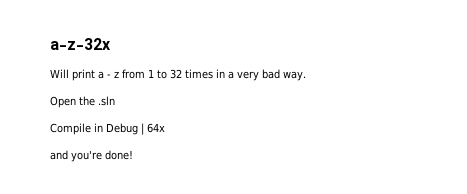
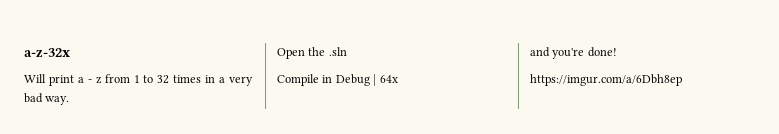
(133, 155) none -> [530,74,682,86] // https://imgur.com/a/6Dbh8ep

